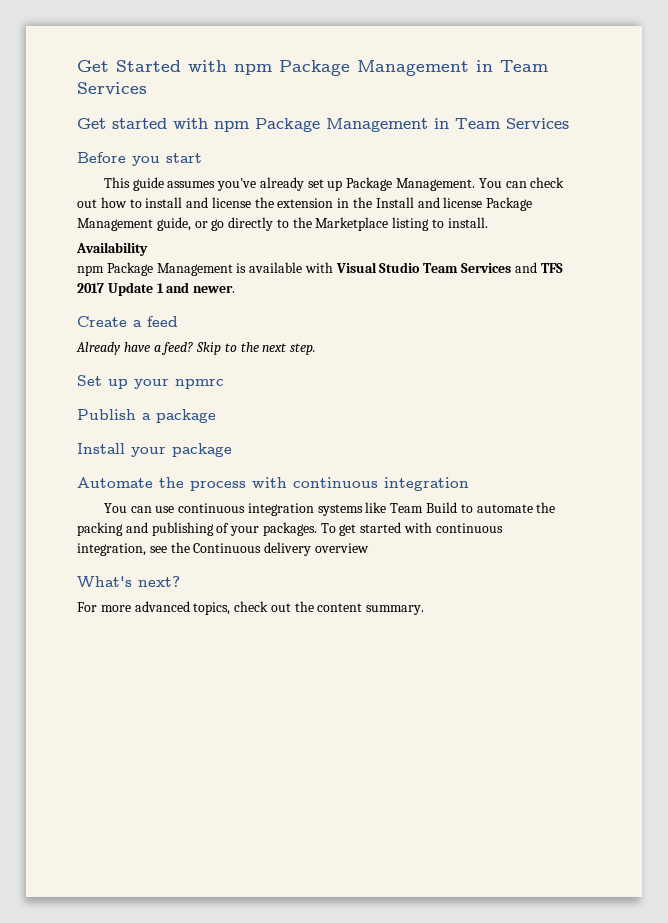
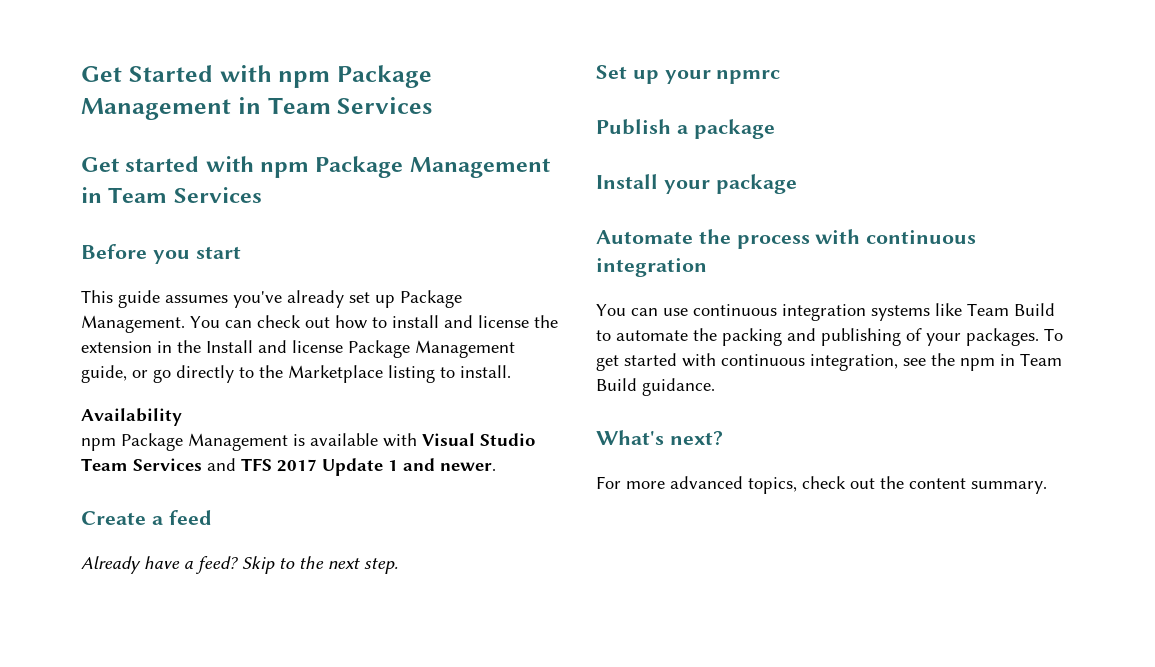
[193,542,369,556] Continuous delivery overview -> [960,353,1062,371] [596,378,715,396] npm in Team Build guidance.

